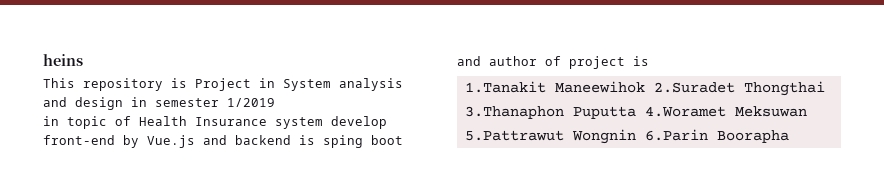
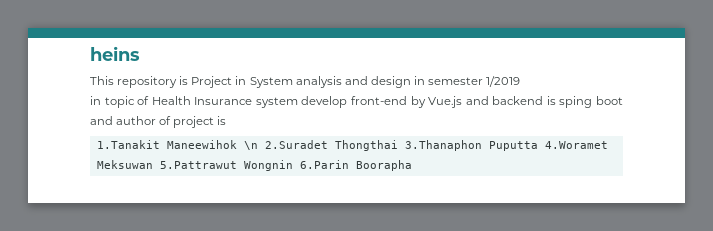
(645, 87) none -> [243,141,258,150] \n

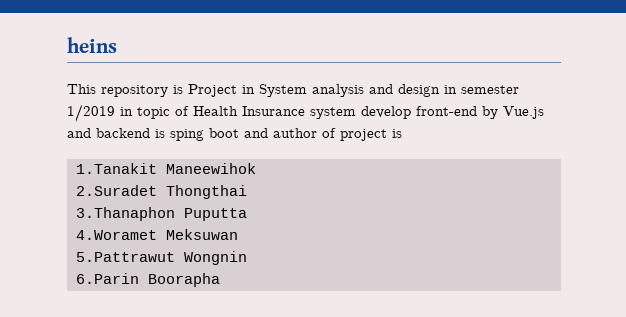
(521, 81) // -> (115, 113) none
[243,141,258,150] \n -> (256, 168) //
(398, 145) none -> (247, 192) //
(538, 146) none -> (247, 214) //
(153, 164) none -> (238, 234) //
(293, 165) none -> (247, 258) //

